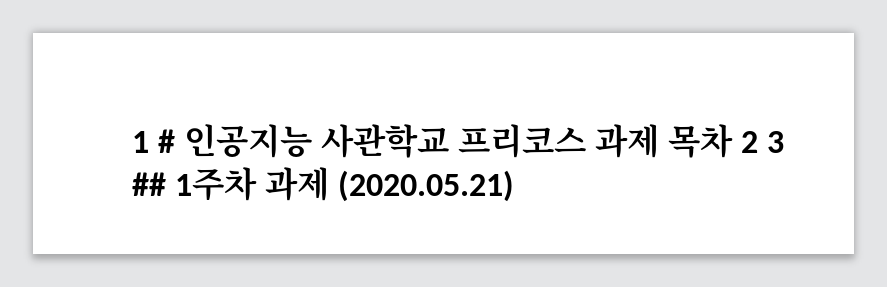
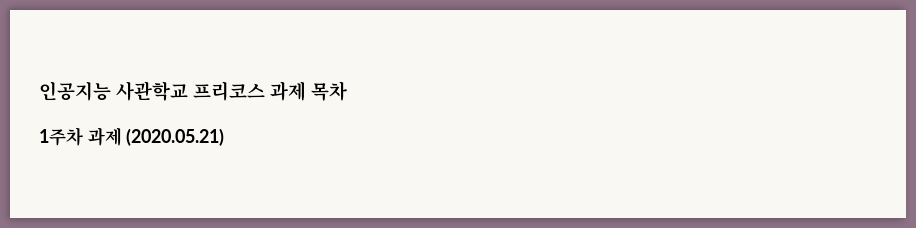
[132,129,176,153] 1 # -> (39, 91) none
[741,131,785,153] [132,172,166,196] 2 3 ## -> (347, 91) //

